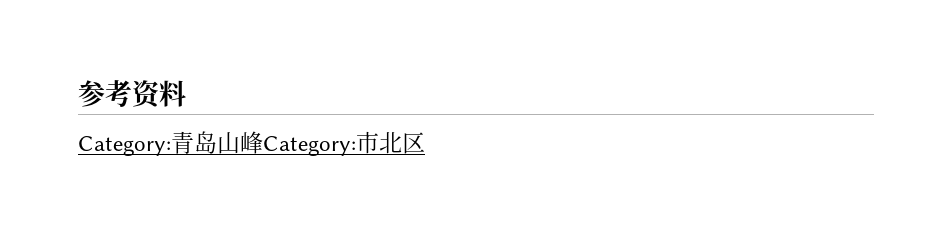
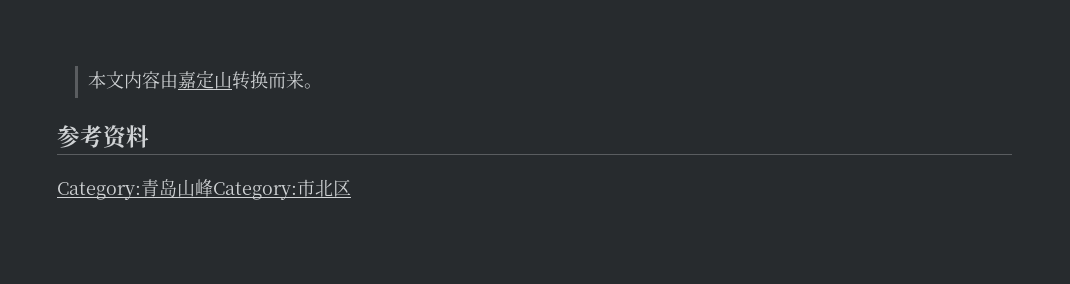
(78, 93) none -> [87,70,322,90] 本文内容由嘉定山转换而来。 //

